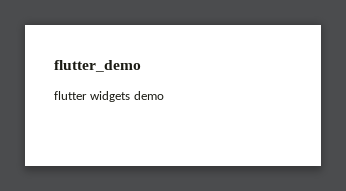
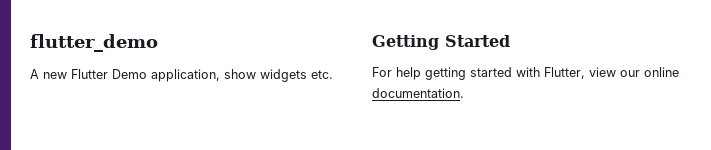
[54,91,164,102] flutter widgets demo -> [30,69,333,82] [372,35,510,50] [372,67,679,80] [372,88,464,98] A new Flutter Demo application, show widgets etc. // Getting Started // For help getting started with Flutter, view our online documentation.

